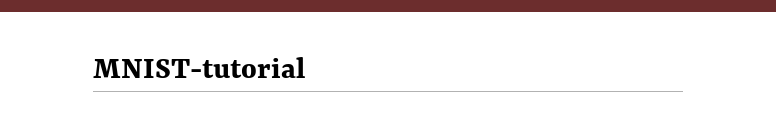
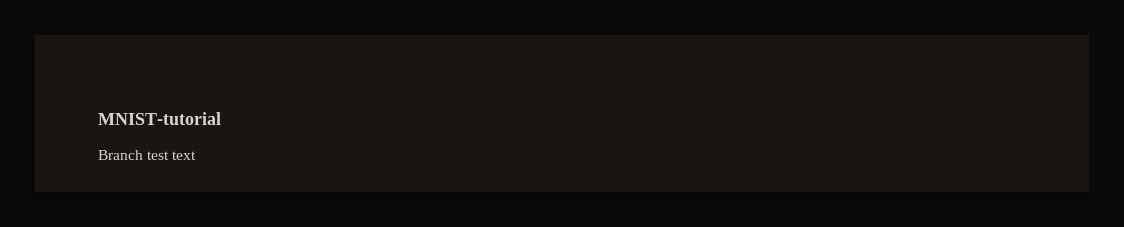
(305, 67) none -> [98,150,197,160] // Branch test text

